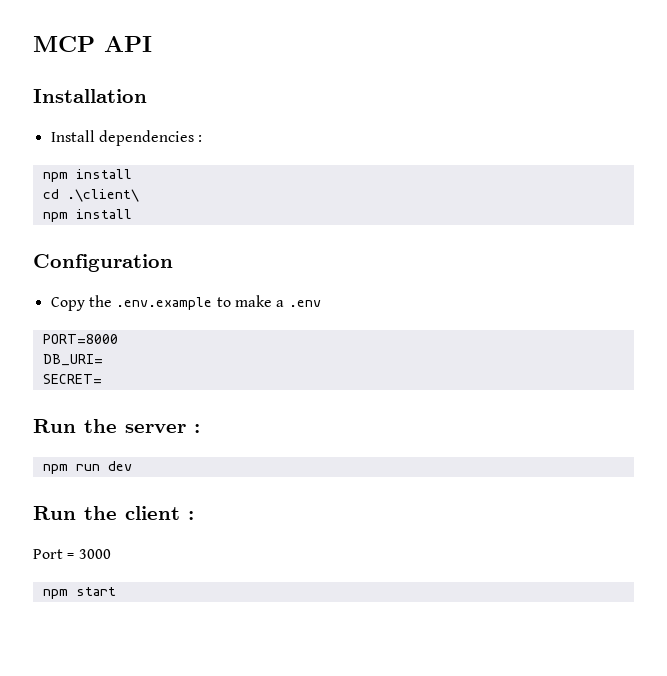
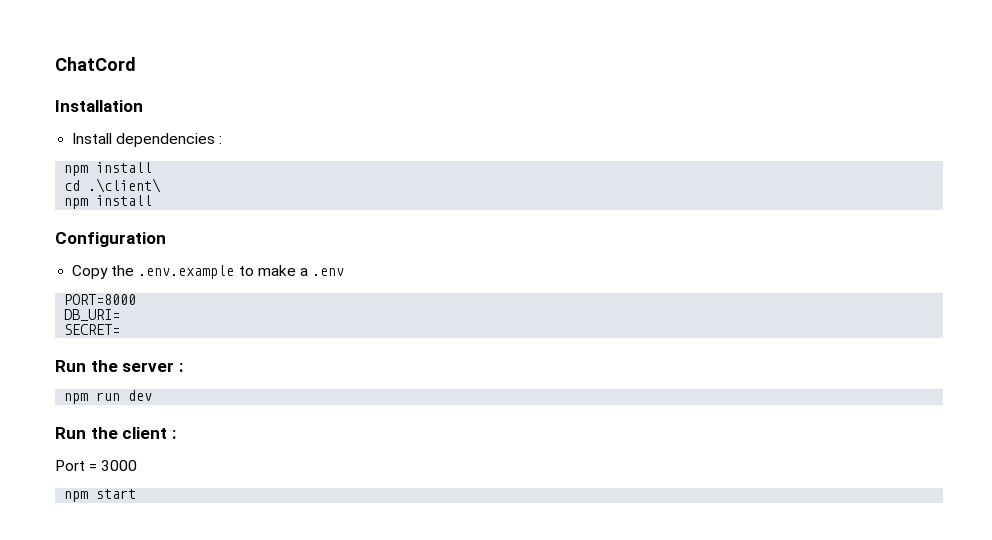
[33,36,152,52] MCP API -> [55,57,136,71] ChatCord

